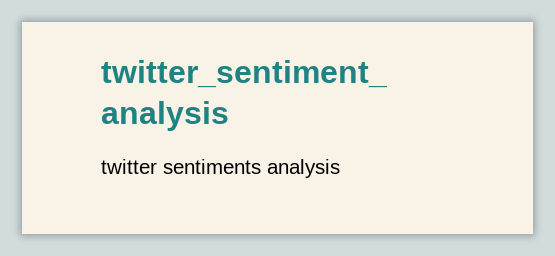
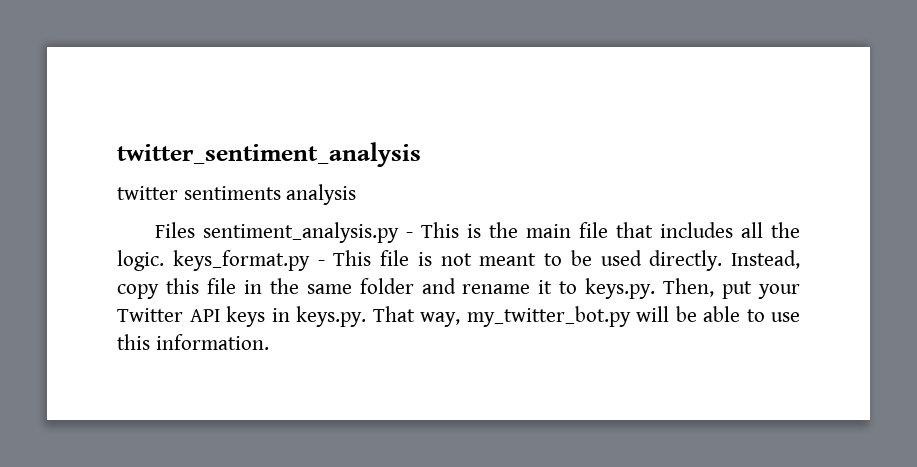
(340, 168) none -> [155,222,800,243] [117,250,800,271] [117,278,801,299] [117,306,800,327] [117,334,269,350] // Files sentiment_analysis.py - This is the main file that includes all the logic. keys_format.py - This file is not meant to be used directly. Instead, copy this file in the same folder and rename it to keys.py. Then, put your Twitter API keys in keys.py. That way, my_twitter_bot.py will be able to use this information.

